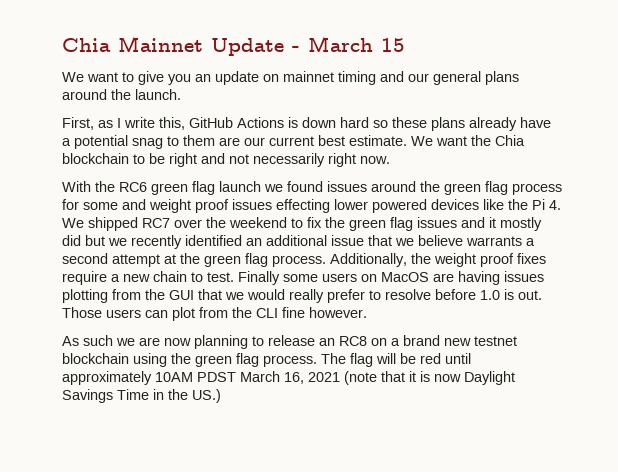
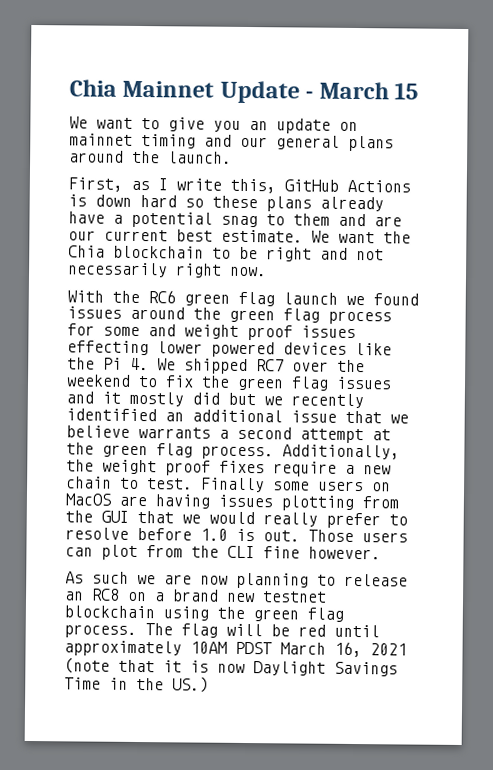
(215, 140) none -> [338,213,366,227] and

